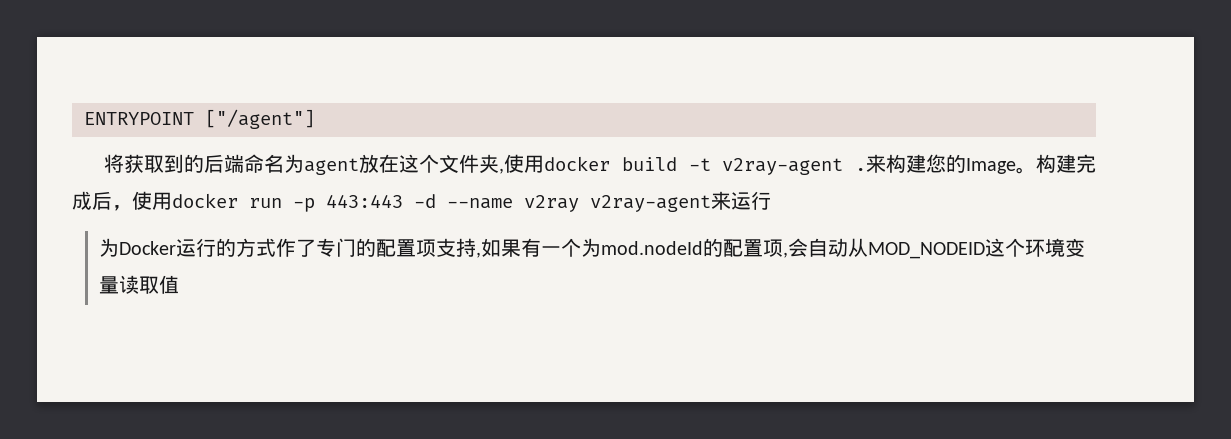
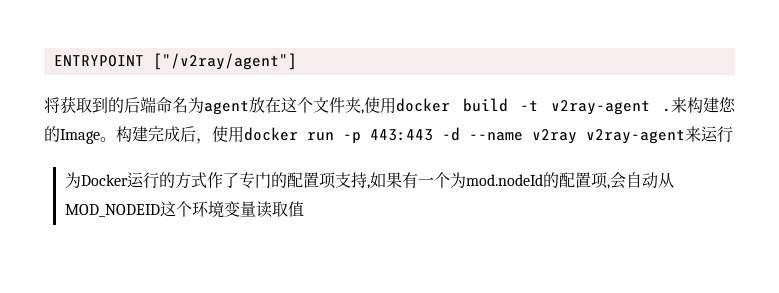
[205,109,315,129] ["/agent"] -> [152,53,297,70] ["/v2ray/agent"]

